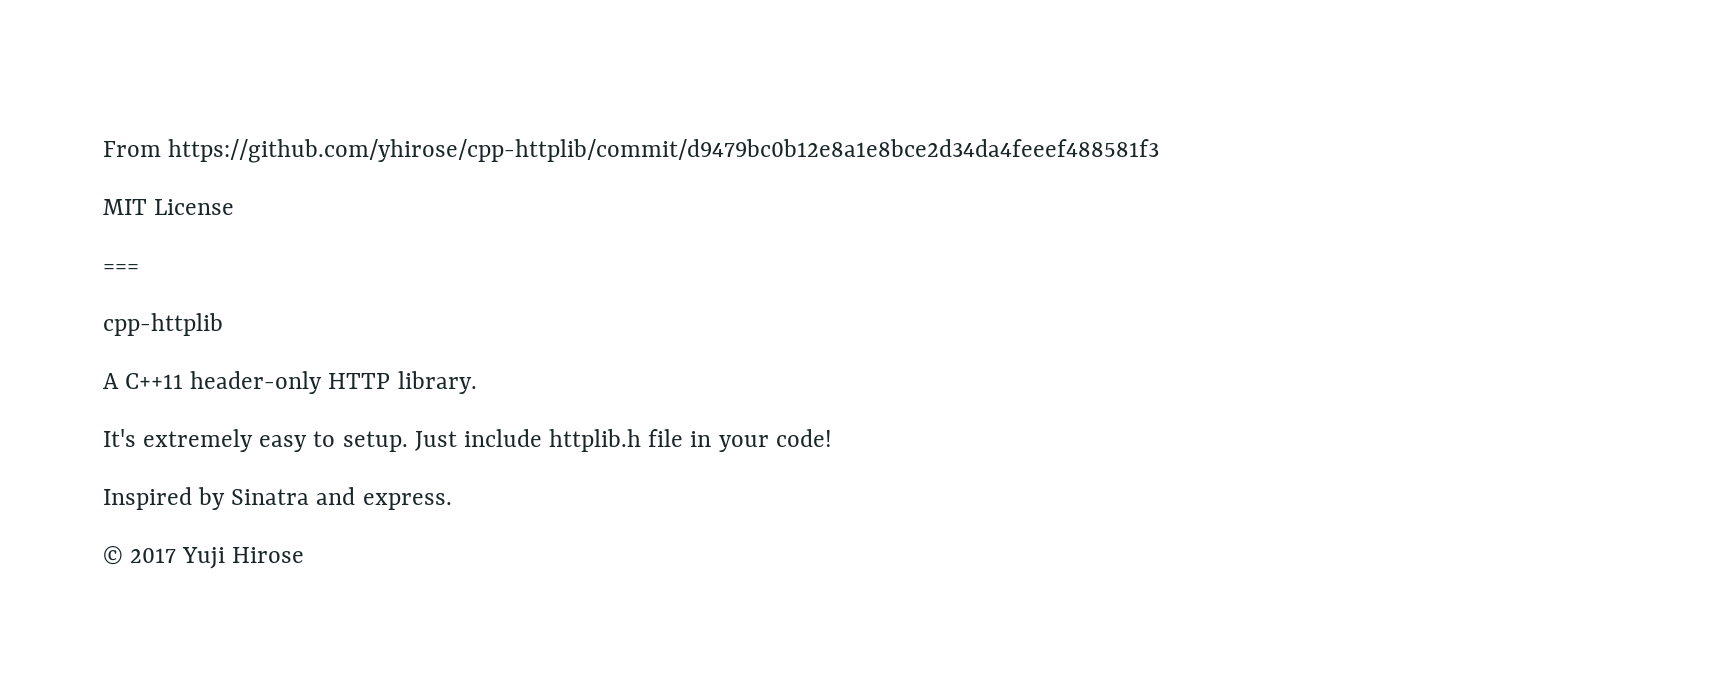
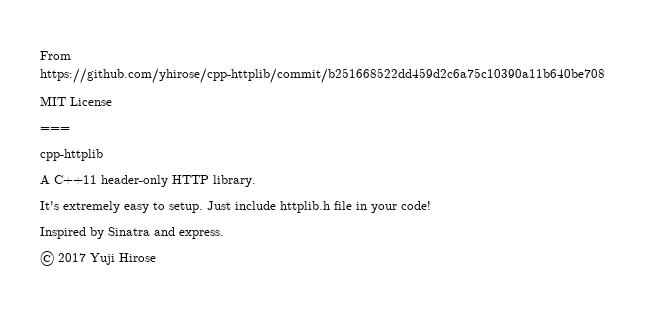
[168,139,1160,163] https://github.com/yhirose/cpp-httplib/commit/d9479bc0b12e8a1e8bce2d34da4feeef488581f3 -> [40,68,605,84] https://github.com/yhirose/cpp-httplib/commit/b251668522dd459d2c6a75c10390a11b640be708

